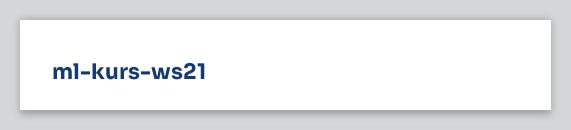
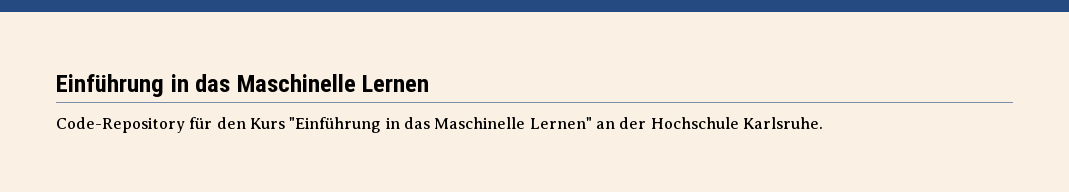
[52,62,206,80] ml-kurs-ws21 -> [56,74,430,97] [56,117,823,133] Einführung in das Maschinelle Lernen // Code-Repository für den Kurs "Einführung in das Maschinelle Lernen" an der Hochschule Karlsruhe.

